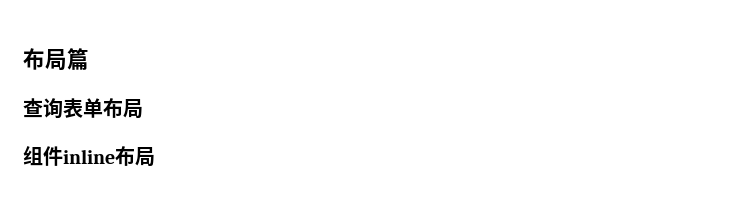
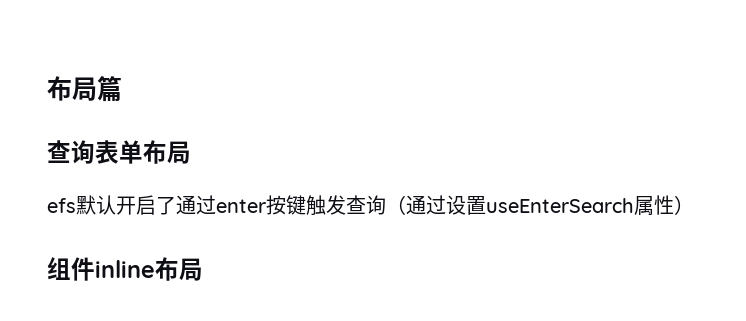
(143, 109) none -> [47,195,694,216] // efs默认开启了通过enter按键触发查询（通过设置useEnterSearch属性）

